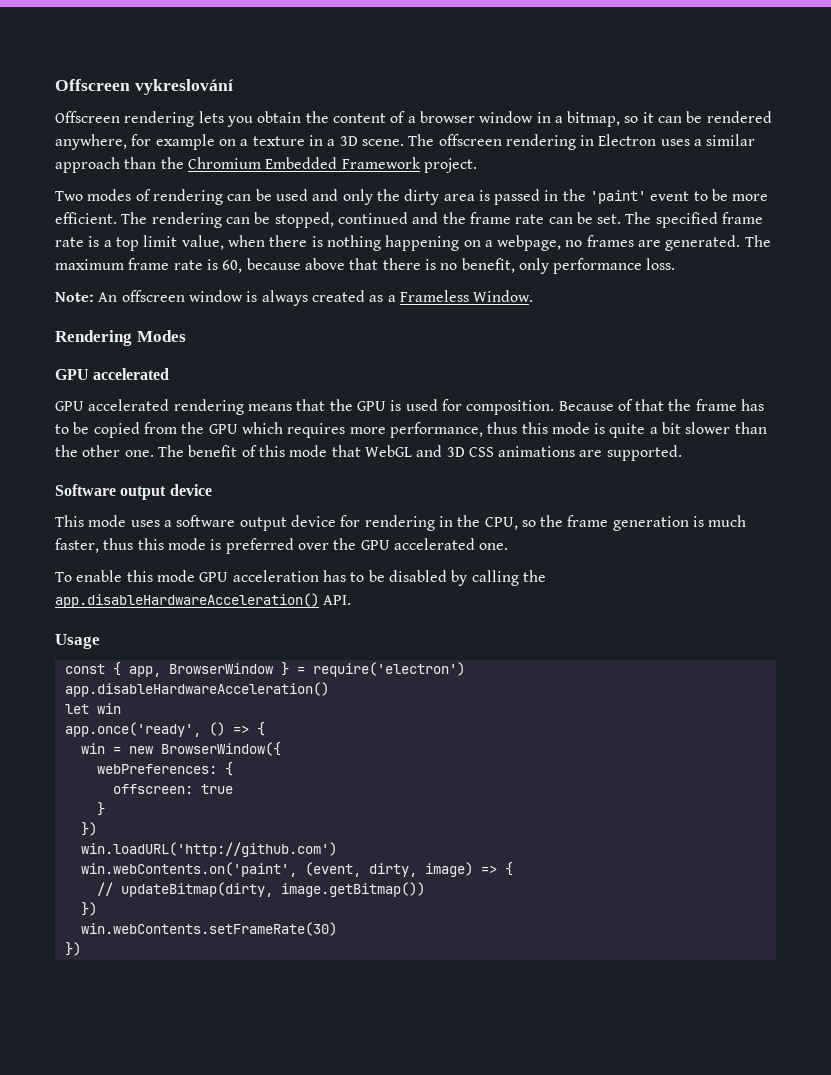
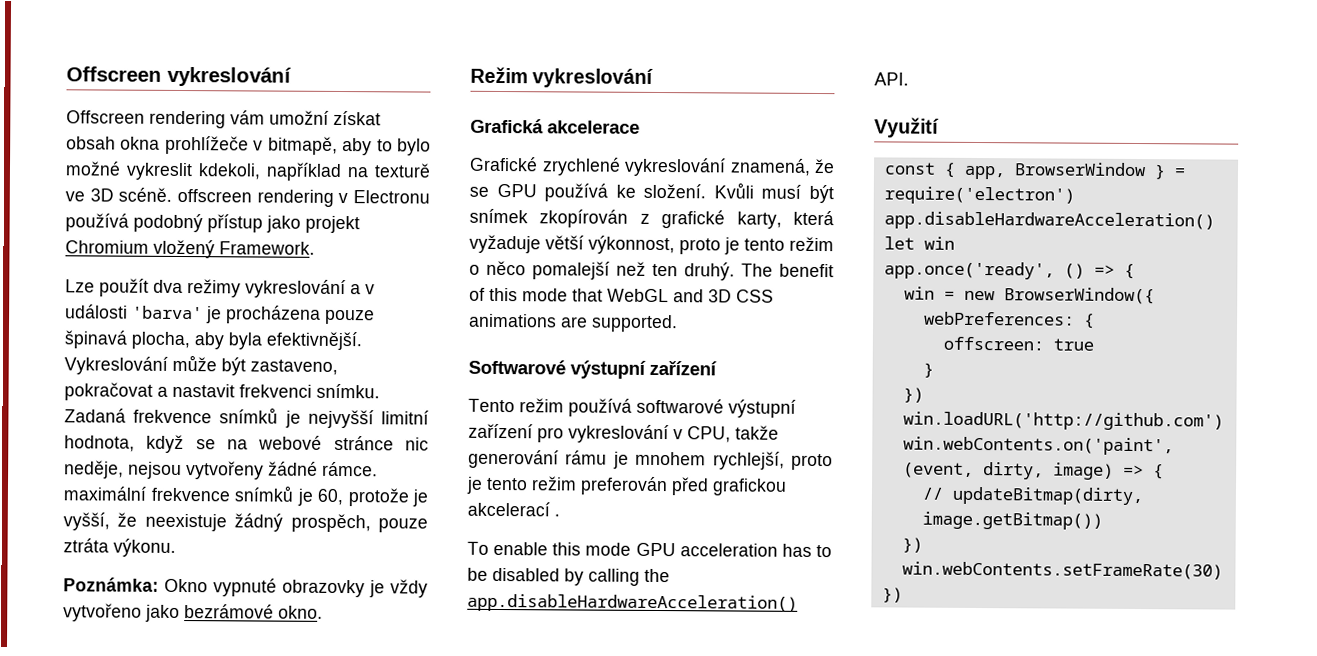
[198,111,772,127] [55,134,756,150] [55,157,477,173] [55,189,769,205] [55,212,764,228] [55,235,771,251] [55,258,676,274] [55,290,534,306] [55,330,186,346] [55,368,170,380] [55,399,765,415] [55,422,767,438] [55,445,154,457] lets you obtain the content of a browser window in a bitmap, so it can be rendered anywhere, for example on a texture in a 3D scene. The offscreen rendering in Electron uses a similar approach than the Chromium Embedded Framework project. // Two modes of rendering can be used and only the dirty area is passed in the 'paint' event to be more efficient. The rendering can be stopped, continued and the frame rate can be set. The specified frame rate is a top limit value, when there is nothing happening on a webpage, no frames are generated. The maximum frame rate is 60, because above that there is no benefit, only performance loss. // Note: An offscreen window is always created as a Frameless Window. // Rendering Modes // GPU accelerated // GPU accelerated rendering means that the GPU is used for composition. Because of that the frame has to be copied from the GPU which requires more performance, thus this mode is quite a bit slower than the other one. -> [230,110,381,126] [66,135,431,156] [65,161,431,182] [65,187,430,207] [65,213,360,234] [65,239,315,259] [65,278,375,299] [65,304,375,325] [64,330,362,351] [64,354,338,376] [64,382,380,401] [64,407,429,429] [64,434,429,454] [64,460,378,480] [63,485,428,507] [63,512,428,533] [63,538,176,557] [63,577,428,598] [63,603,323,622] [470,66,654,88] [470,118,640,134] [469,156,835,177] [469,182,834,204] [469,208,834,229] [469,234,834,255] [469,260,735,281] vám umožní získat obsah okna prohlížeče v bitmapě, aby to bylo možné vykreslit kdekoli, například na texturě ve 3D scéně. offscreen rendering v Electronu používá podobný přístup jako projekt Chromium vložený Framework. // Lze použít dva režimy vykreslování a v události 'barva' je procházena pouze špinavá plocha, aby byla efektivnější. Vykreslování může být zastaveno, pokračovat a nastavit frekvenci snímku. Zadaná frekvence snímků je nejvyšší limitní hodnota, když se na webové stránce nic neděje, nejsou vytvořeny žádné rámce. maximální frekvence snímků je 60, protože je vyšší, že neexistuje žádný prospěch, pouze ztráta výkonu. // Poznámka: Okno vypnuté obrazovky je vždy vytvořeno jako bezrámové okno. // Režim vykreslování // Grafická akcelerace // Grafické zrychlené vykreslování znamená, že se GPU používá ke složení. Kvůli musí být snímek zkopírován z grafické karty, která vyžaduje větší výkonnost, proto je tento režim o něco pomalejší než ten druhý.
[55,484,212,500] [55,515,747,531] [55,538,509,554] Software output device // This mode uses a software output device for rendering in the CPU, so the frame generation is much faster, thus this mode is preferred over the GPU accelerated one. -> [468,359,717,379] [468,398,796,418] [468,423,779,444] [468,449,833,471] [466,476,787,496] [467,501,560,517] Softwarové výstupní zařízení // Tento režim používá softwarové výstupní zařízení pro vykreslování v CPU, takže generování rámu je mnohem rychlejší, proto je tento režim preferován před grafickou akcelerací .
[55,634,100,649] Usage -> [874,117,939,138] Využití

